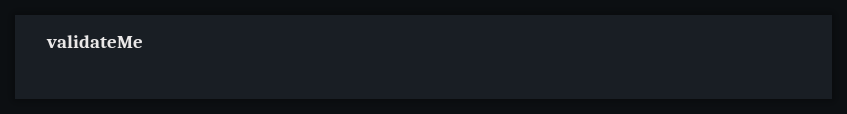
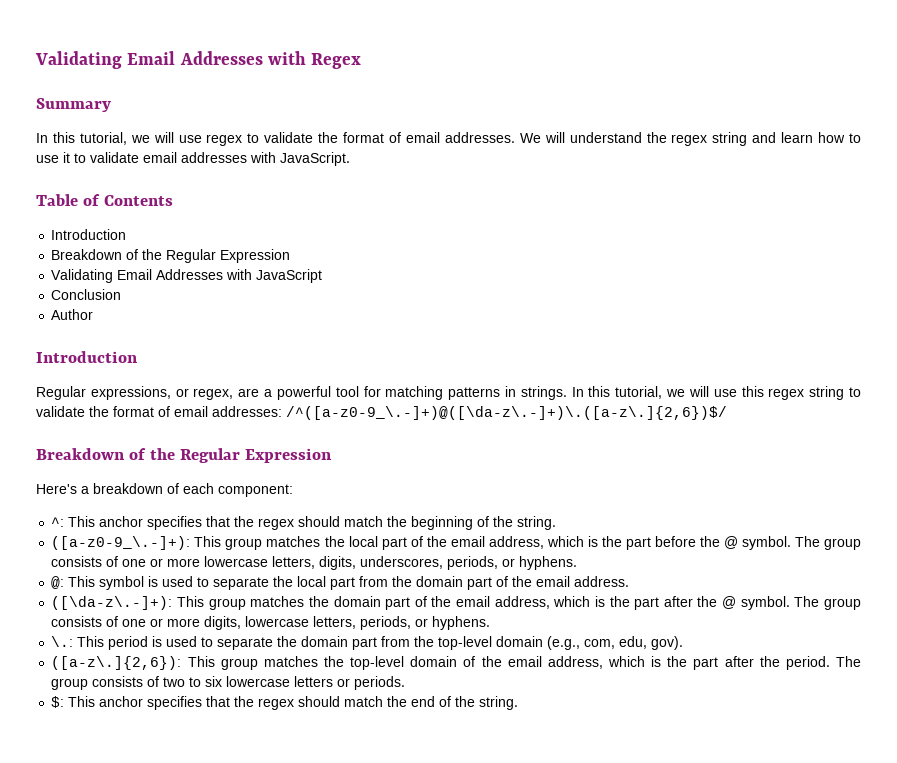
[46,35,143,48] validateMe -> [35,51,362,69] [36,98,111,112] [36,132,862,146] [36,152,350,166] [36,194,173,206] [51,229,127,240] [51,249,291,263] [51,269,323,283] [51,289,122,300] [51,309,94,320] [36,351,138,363] [36,386,862,400] [36,406,727,420] [36,448,332,463] [36,483,293,497] [51,516,557,530] [51,536,861,550] [51,556,578,570] [51,576,630,590] [51,596,861,610] [51,616,491,630] [51,636,684,650] [51,656,861,670] [51,676,406,690] [51,696,519,710] Validating Email Addresses with Regex // Summary // In this tutorial, we will use regex to validate the format of email addresses. We will understand the regex string and learn how to use it to validate email addresses with JavaScript. // Table of Contents // Introduction // Breakdown of the Regular Expression // Validating Email Addresses with JavaScript // Conclusion // Author // Introduction // Regular expressions, or regex, are a powerful tool for matching patterns in strings. In this tutorial, we will use this regex string to validate the format of email addresses: /^([a-z0-9_\.-]+)@([\da-z\.-]+)\.([a-z\.]{2,6})$/ // Breakdown of the Regular Expression // Here's a breakdown of each component: // ^: This anchor specifies that the regex should match the beginning of the string. // ([a-z0-9_\.-]+): This group matches the local part of the email address, which is the part before the @ symbol. The group consists of one or more lowercase letters, digits, underscores, periods, or hyphens. // @: This symbol is used to separate the local part from the domain part of the email address. // ([\da-z\.-]+): This group matches the domain part of the email address, which is the part after the @ symbol. The group consists of one or more digits, lowercase letters, periods, or hyphens. // \.: This period is used to separate the domain part from the top-level domain (e.g., com, edu, gov). // ([a-z\.]{2,6}): This group matches the top-level domain of the email address, which is the part after the period. The group consists of two to six lowercase letters or periods. // $: This anchor specifies that the regex should match the end of the string.

